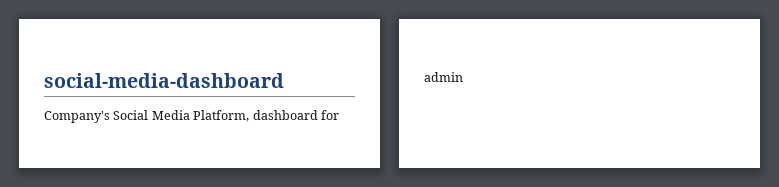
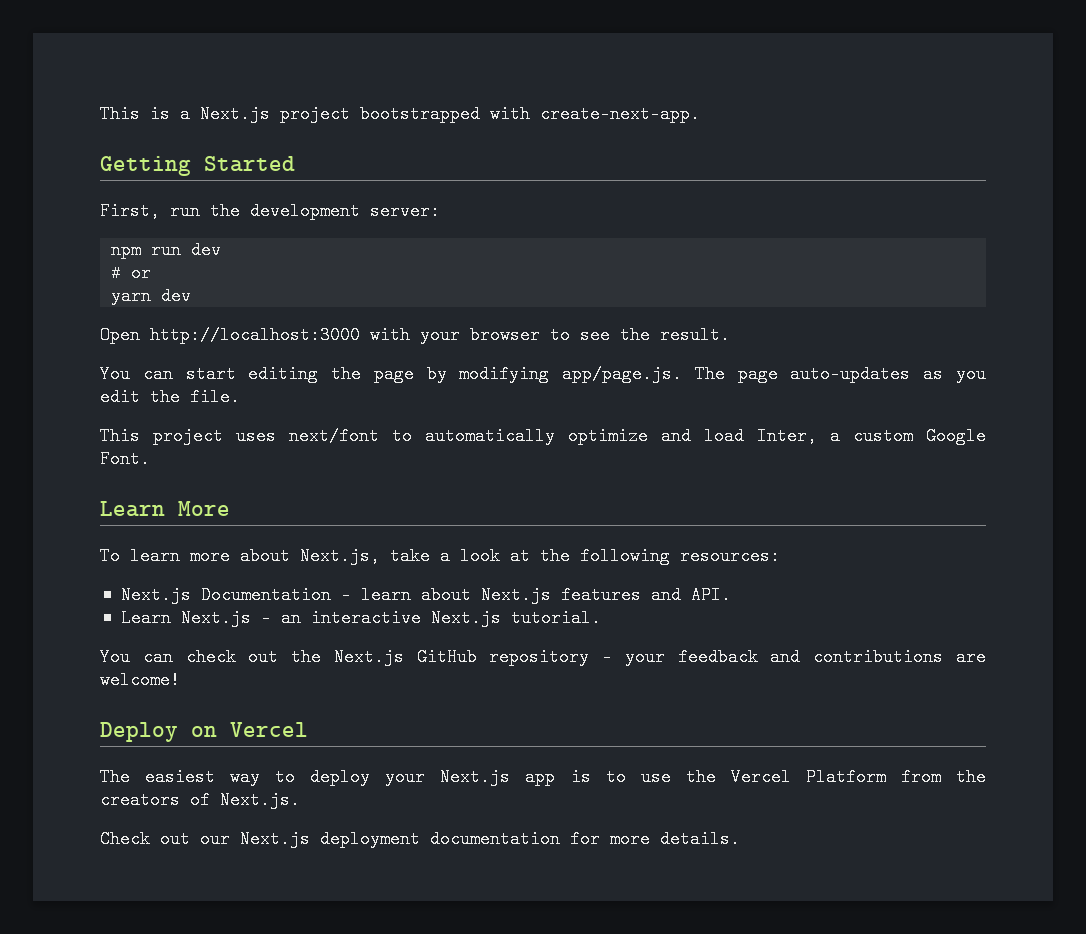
[44,73,284,88] [44,110,339,123] [424,72,463,82] social-media-dashboard // Company's Social Media Platform, dashboard for admin -> [100,105,700,123] [100,156,295,176] [100,202,440,220] [111,241,222,259] [111,264,152,282] [111,287,192,305] [100,326,730,344] [100,365,986,383] [100,388,240,406] [100,427,986,445] [100,450,150,468] [100,501,230,517] [100,547,780,565] [120,586,731,604] [120,609,601,627] [100,648,986,666] [100,671,180,689] [100,722,308,742] [100,768,987,786] [100,791,300,809] [100,830,740,848] This is a Next.js project bootstrapped with create-next-app. // Getting Started // First, run the development server: // npm run dev // # or // yarn dev // Open http://localhost:3000 with your browser to see the result. // You can start editing the page by modifying app/page.js. The page auto-updates as you edit the file. // This project uses next/font to automatically optimize and load Inter, a custom Google Font. // Learn More // To learn more about Next.js, take a look at the following resources: // Next.js Documentation - learn about Next.js features and API. // Learn Next.js - an interactive Next.js tutorial. // You can check out the Next.js GitHub repository - your feedback and contributions are welcome! // Deploy on Vercel // The easiest way to deploy your Next.js app is to use the Vercel Platform from the creators of Next.js. // Check out our Next.js deployment documentation for more details.

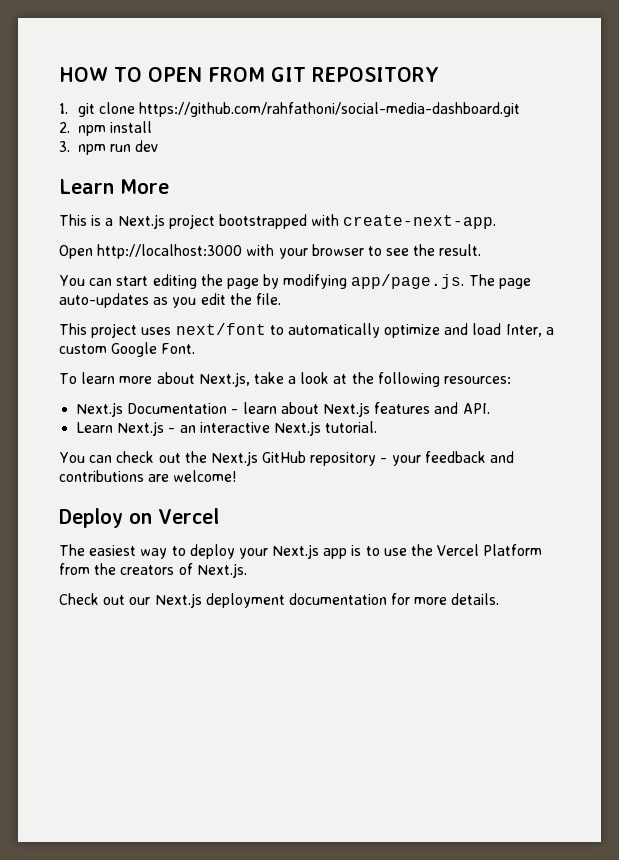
(100, 114) none -> [59,67,439,82] [59,102,520,117] [59,121,152,136] [59,140,160,155] [59,179,169,194] HOW TO OPEN FROM GIT REPOSITORY // 1. git clone https://github.com/rahfathoni/social-media-dashboard.git // 2. npm install // 3. npm run dev // Learn More //
[100,156,295,176] [100,202,440,220] [111,241,222,259] [111,264,152,282] [111,287,192,305] // Getting Started // First, run the development server: // npm run dev // # or // yarn dev -> (497, 222) none
[100,501,230,517] // Learn More -> (196, 348) none

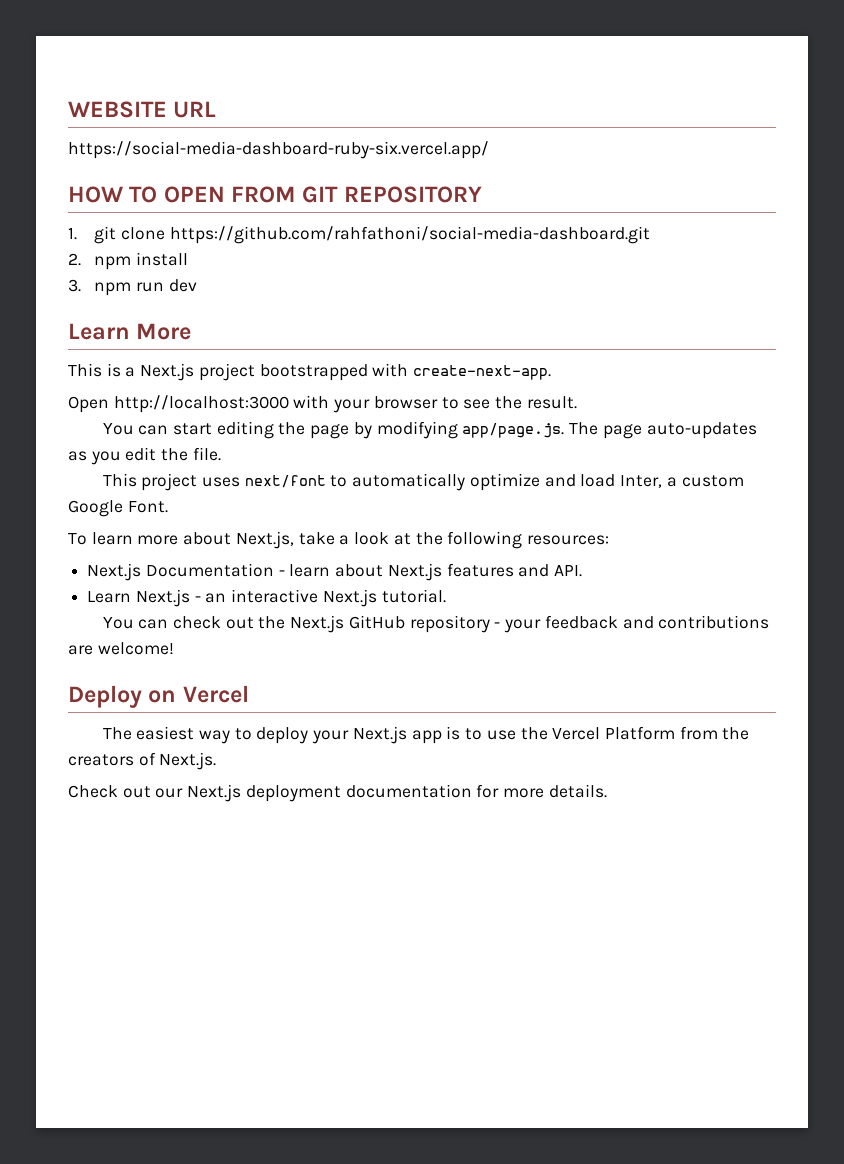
(59, 74) none -> [68,101,217,118] [68,141,489,159] WEBSITE URL // https://social-media-dashboard-ruby-six.vercel.app/ //

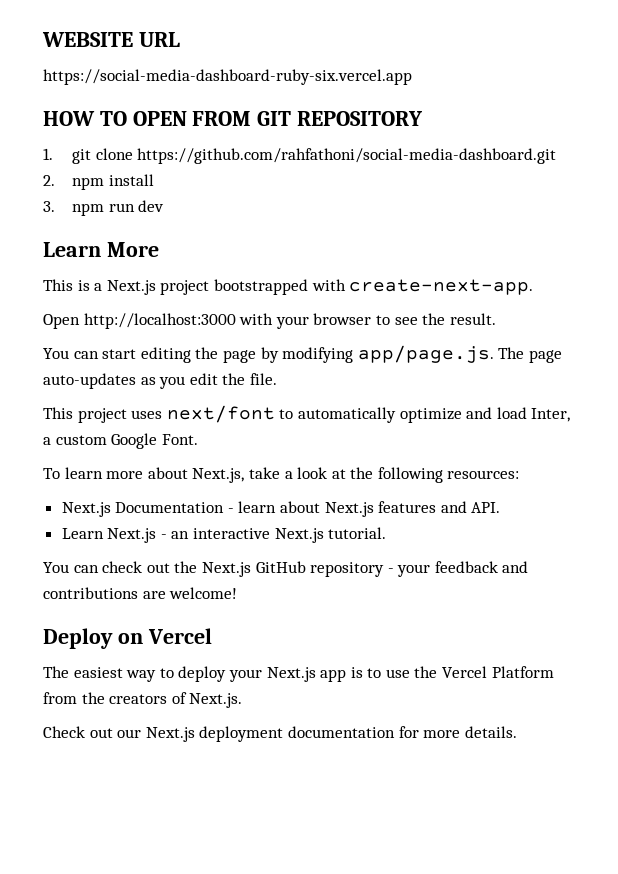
[68,141,489,159] https://social-media-dashboard-ruby-six.vercel.app/ -> [43,69,412,85] https://social-media-dashboard-ruby-six.vercel.app

